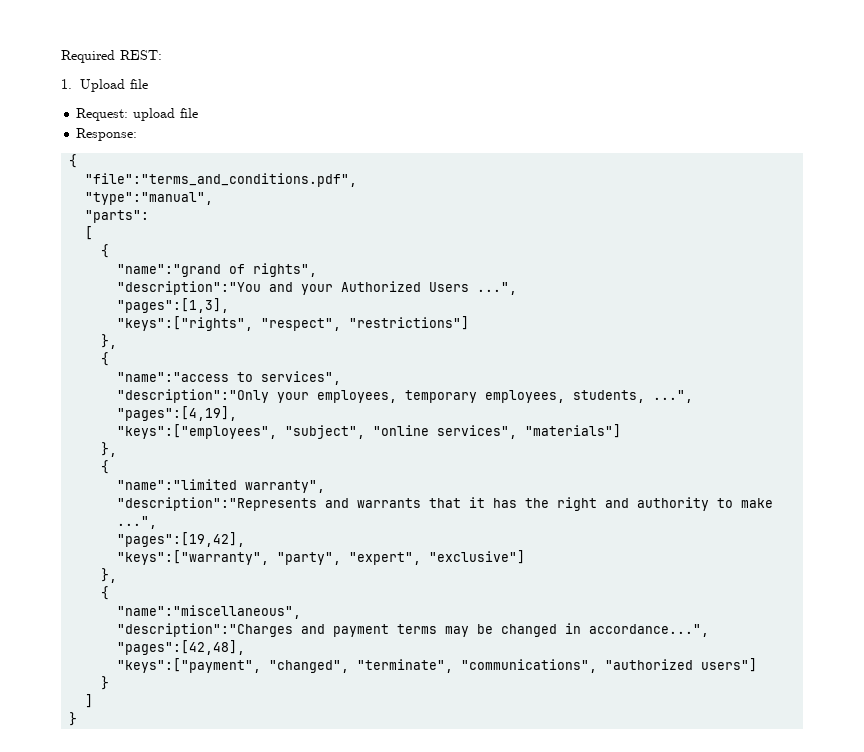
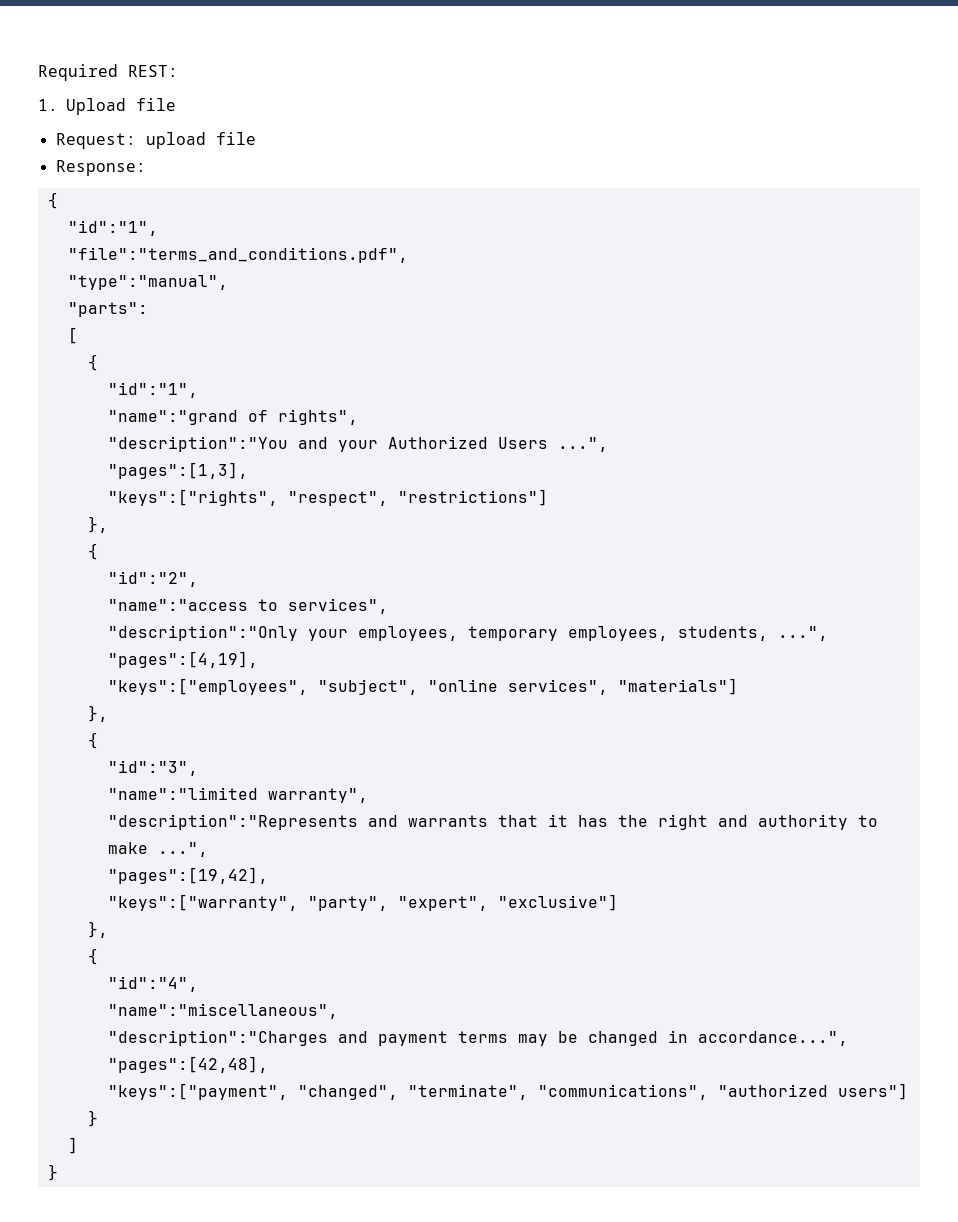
(78, 161) none -> [67,220,158,236] // "id":"1",
(110, 251) none -> [107,382,198,398] // "id":"1",
(110, 359) none -> [107,571,198,587] // "id":"2",
(110, 467) none -> [107,760,198,776] // "id":"3",
(110, 593) none -> [107,976,198,992] // "id":"4",

